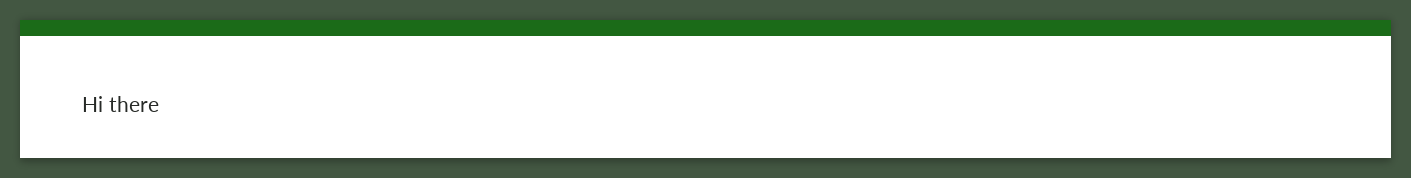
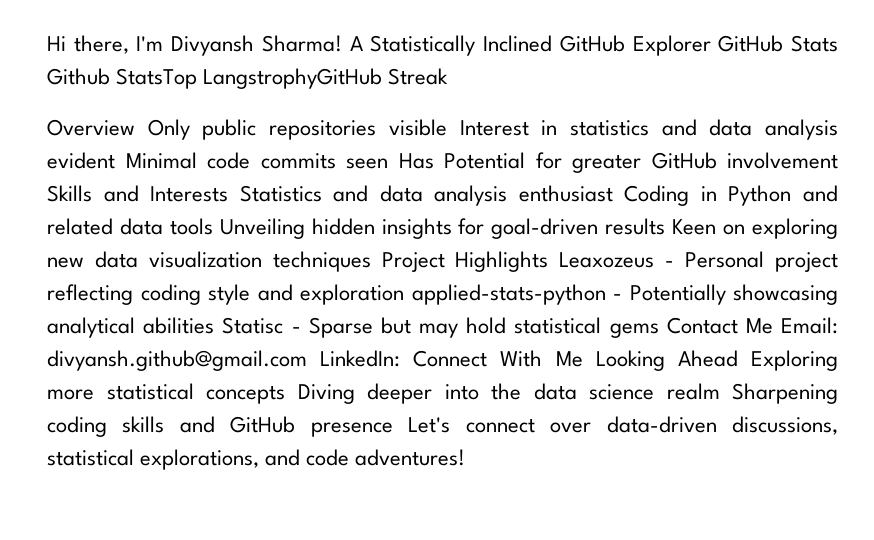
[108,96,159,112] there -> [73,35,839,56] [47,68,449,89] [47,119,839,140] [47,152,838,173] [47,185,838,206] [47,218,838,239] [47,251,838,272] [47,284,838,305] [47,317,838,338] [47,350,838,371] [47,383,838,404] [47,416,838,437] [47,449,466,470] there, I'm Divyansh Sharma! A Statistically Inclined GitHub Explorer GitHub Stats Github StatsTop LangstrophyGitHub Streak // Overview Only public repositories visible Interest in statistics and data analysis evident Minimal code commits seen Has Potential for greater GitHub involvement Skills and Interests Statistics and data analysis enthusiast Coding in Python and related data tools Unveiling hidden insights for goal-driven results Keen on exploring new data visualization techniques Project Highlights Leaxozeus - Personal project reflecting coding style and exploration applied-stats-python - Potentially showcasing analytical abilities Statisc - Sparse but may hold statistical gems Contact Me Email: divyansh.github@gmail.com LinkedIn: Connect With Me Looking Ahead Exploring more statistical concepts Diving deeper into the data science realm Sharpening coding skills and GitHub presence Let's connect over data-driven discussions, statistical explorations, and code adventures!

